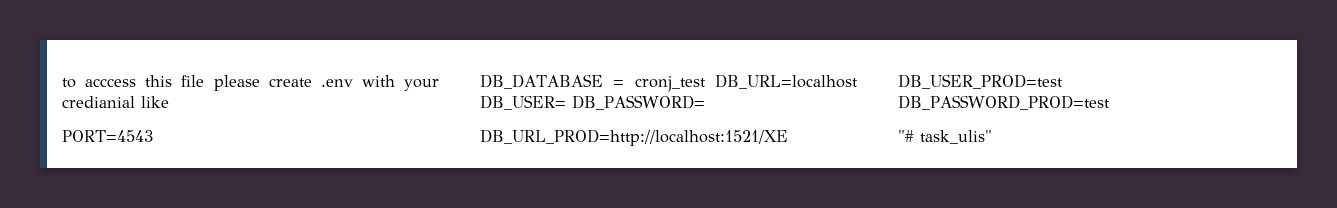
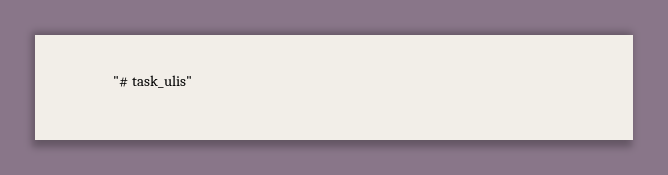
[62,75,439,91] [62,96,169,108] [62,130,153,142] [480,74,858,92] [480,95,705,110] [480,129,788,146] [898,74,1063,89] [898,95,1110,110] to acccess this file please create .env with your credianial like // PORT=4543 // DB_DATABASE = cronj_test DB_URL=localhost DB_USER= DB_PASSWORD= // DB_URL_PROD=http://localhost:1521/XE DB_USER_PROD=test DB_PASSWORD_PROD=test // -> (113, 81) none

